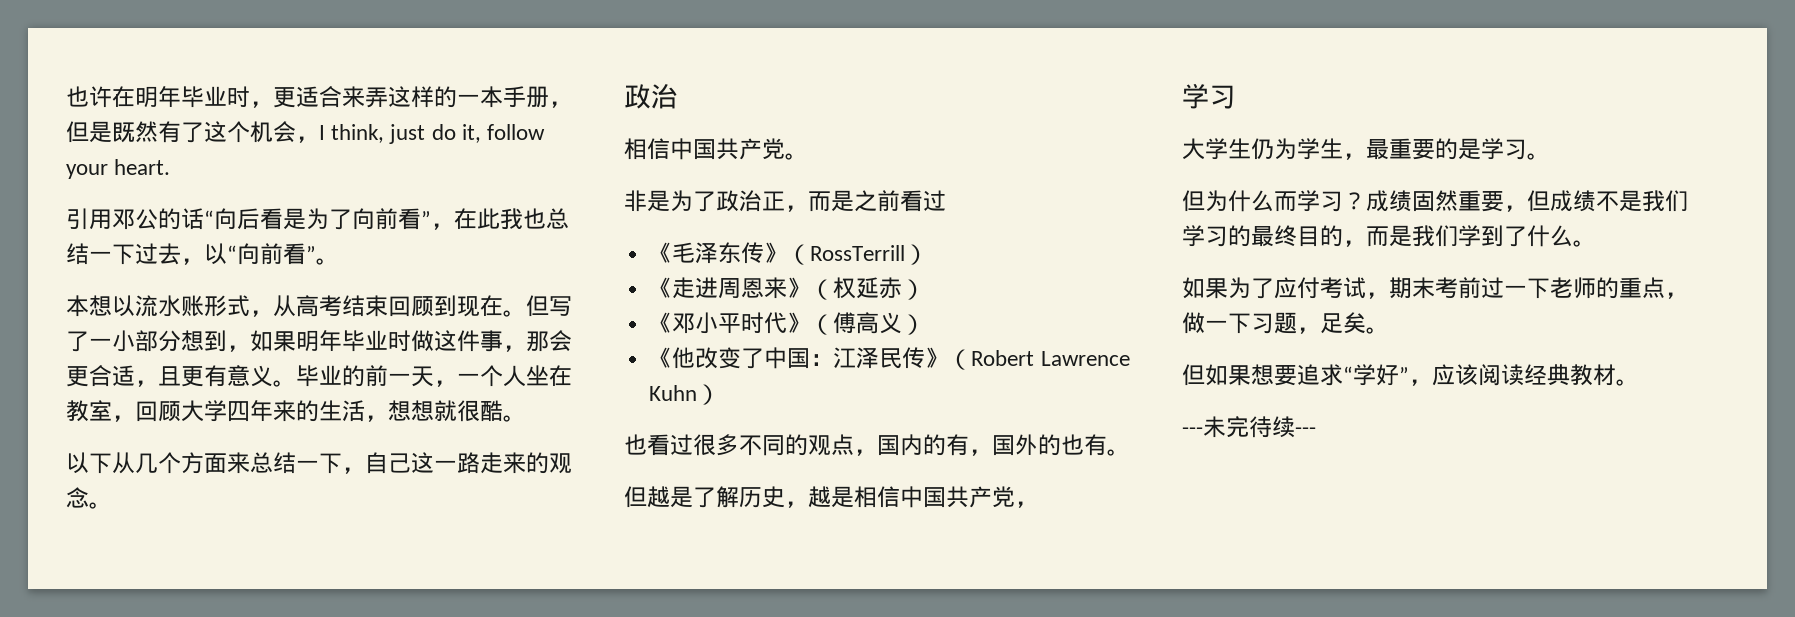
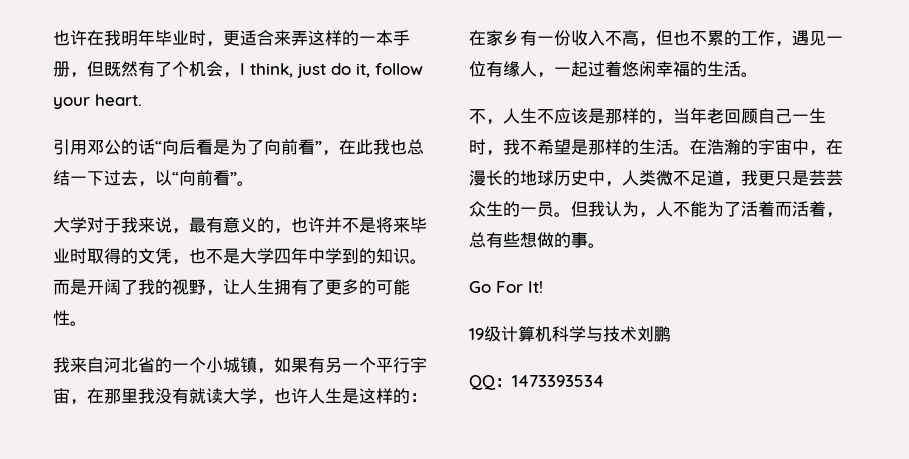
(135, 96) none -> [104,30,121,46] 我
[89,121,112,143] 是 -> (104, 69) none
[204,121,227,142] 这 -> (172, 69) none
[66,295,572,317] [66,330,572,352] [66,365,572,387] [66,400,526,422] [66,452,572,474] [66,487,112,509] [624,84,678,109] [624,138,808,160] [624,190,946,212] [649,242,929,265] [649,277,926,300] [649,312,926,335] [649,347,1130,370] [649,384,721,405] [624,434,1130,456] [624,486,1038,508] [1182,83,1236,109] [1182,138,1550,160] [1182,190,1688,212] [1182,225,1596,247] [1182,277,1688,299] [1182,312,1389,334] [1182,364,1639,386] [1182,416,1316,438] 本想以流水账形式，从高考结束回顾到现在。但写了一小部分想到，如果明年毕业时做这件事，那会更合适，且更有意义。毕业的前一天，一个人坐在教室，回顾大学四年来的生活，想想就很酷。 // 以下从几个方面来总结一下，自己这一路走来的观念。 // 政治 // 相信中国共产党。 // 非是为了政治正，而是之前看过 // 《毛泽东传》（RossTerrill） // 《走进周恩来》（权延赤） // 《邓小平时代》（傅高义） // 《他改变了中国：江泽民传》（Robert Lawrence Kuhn） // 也看过很多不同的观点，国内的有，国外的也有。 // 但越是了解历史，越是相信中国共产党， // 学习 // 大学生仍为学生，最重要的是学习。 // 但为什么而学习？成绩固然重要，但成绩不是我们学习的最终目的，而是我们学到了什么。 // 如果为了应付考试，期末考前过一下老师的重点，做一下习题，足矣。 // 但如果想要追求“学好”，应该阅读经典教材。 // ---未完待续--- -> [53,217,427,234] [53,247,427,265] [53,279,410,296] [53,310,87,326] [53,357,427,374] [53,388,427,405] [469,30,843,47] [469,61,758,78] [469,107,826,125] [469,139,843,156] [469,170,843,187] [469,201,843,218] [469,232,605,248] [469,281,543,293] [469,326,671,342] [469,375,604,390] 大学对于我来说，最有意义的，也许并不是将来毕业时取得的文凭，也不是大学四年中学到的知识。而是开阔了我的视野，让人生拥有了更多的可能性。 // 我来自河北省的一个小城镇，如果有另一个平行宇宙，在那里我没有就读大学，也许人生是这样的：在家乡有一份收入不高，但也不累的工作，遇见一位有缘人，一起过着悠闲幸福的生活。 // 不，人生不应该是那样的，当年老回顾自己一生时，我不希望是那样的生活。在浩瀚的宇宙中，在漫长的地球历史中，人类微不足道，我更只是芸芸众生的一员。但我认为，人不能为了活着而活着，总有些想做的事。 // Go For It! // 19级计算机科学与技术刘鹏 // QQ：1473393534

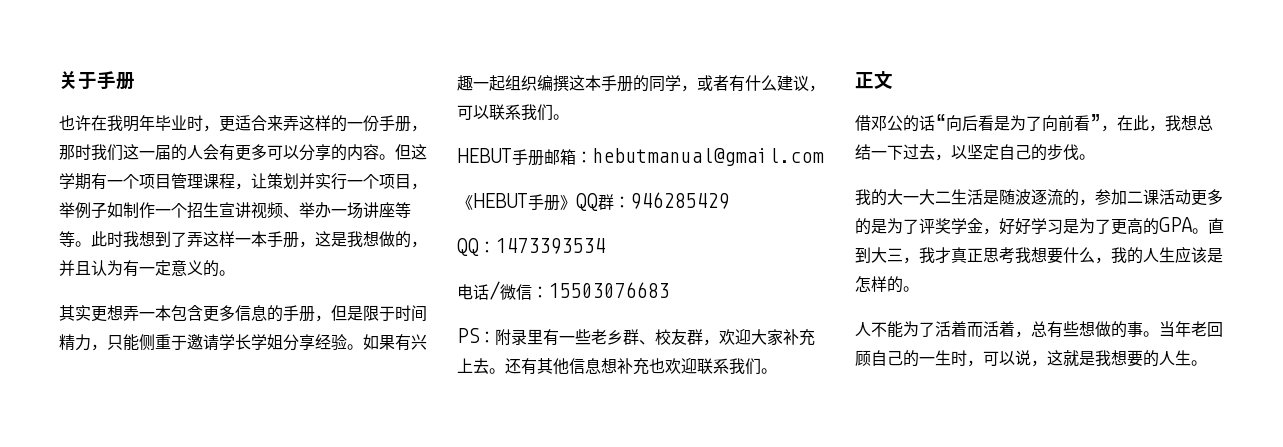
(53, 38) none -> [59,71,135,90] 关于手册 //
[376,30,410,46] [53,61,423,78] [53,94,142,109] [53,139,87,155] 本手册，但既然有了个机会，I think, just do it, follow your heart. // 引用 -> [363,115,427,132] [59,144,427,161] [59,173,427,190] [59,202,411,219] [59,231,427,248] [59,260,235,277] [59,305,427,322] [59,334,427,351] [457,75,825,92] [457,104,569,121] [457,148,824,166] [457,192,729,211] [457,238,605,256] [457,281,669,300] [457,328,815,346] [457,358,777,375] [855,71,893,89] [855,115,871,131] 份手册，那时我们这一届的人会有更多可以分享的内容。但这学期有一个项目管理课程，让策划并实行一个项目，举例子如制作一个招生宣讲视频、举办一场讲座等等。此时我想到了弄这样一本手册，这是我想做的，并且认为有一定意义的。 // 其实更想弄一本包含更多信息的手册，但是限于时间精力，只能侧重于邀请学长学姐分享经验。如果有兴趣一起组织编撰这本手册的同学，或者有什么建议，可以联系我们。 // HEBUT手册邮箱：hebutmanual@gmail.com // 《HEBUT手册》QQ群：946285429 // QQ：1473393534 // 电话/微信：15503076683 // PS：附录里有一些老乡群、校友群，欢迎大家补充上去。还有其他信息想补充也欢迎联系我们。 // 正文 // 借
[373,139,407,155] 我也 -> [1149,115,1197,132] ，我想
[172,170,254,186] [53,217,427,234] [53,247,427,265] [53,279,410,296] [53,310,87,326] [53,357,427,374] [53,388,427,405] [469,30,843,47] [469,61,758,78] [469,107,826,125] [469,139,843,156] [469,170,843,187] [469,201,656,218] “向前看”。 // 大学对于我来说，最有意义的，也许并不是将来毕业时取得的文凭，也不是大学四年中学到的知识。而是开阔了我的视野，让人生拥有了更多的可能性。 // 我来自河北省的一个小城镇，如果有另一个平行宇宙，在那里我没有就读大学，也许人生是这样的：在家乡有一份收入不高，但也不累的工作，遇见一位有缘人，一起过着悠闲幸福的生活。 // 不，人生不应该是那样的，当年老回顾自己一生时，我不希望是那样的生活。在浩瀚的宇宙中，在漫长的地球历史中，人类微不足道，我更只是芸芸众生的一员。但我认为， -> [967,144,1095,161] [855,189,1223,206] [855,217,1224,235] [855,246,1223,264] [855,276,919,293] 坚定自己的步伐。 // 我的大一大二生活是随波逐流的，参加二课活动更多的是为了评奖学金，好好学习是为了更高的GPA。直到大三，我才真正思考我想要什么，我的人生应该是怎样的。 //
[469,281,543,293] [469,326,671,342] [469,375,604,390] // Go For It! // 19级计算机科学与技术刘鹏 // QQ：1473393534 -> [1159,321,1223,337] [855,350,1207,367] 当年老回顾自己的一生时，可以说，这就是我想要的人生。

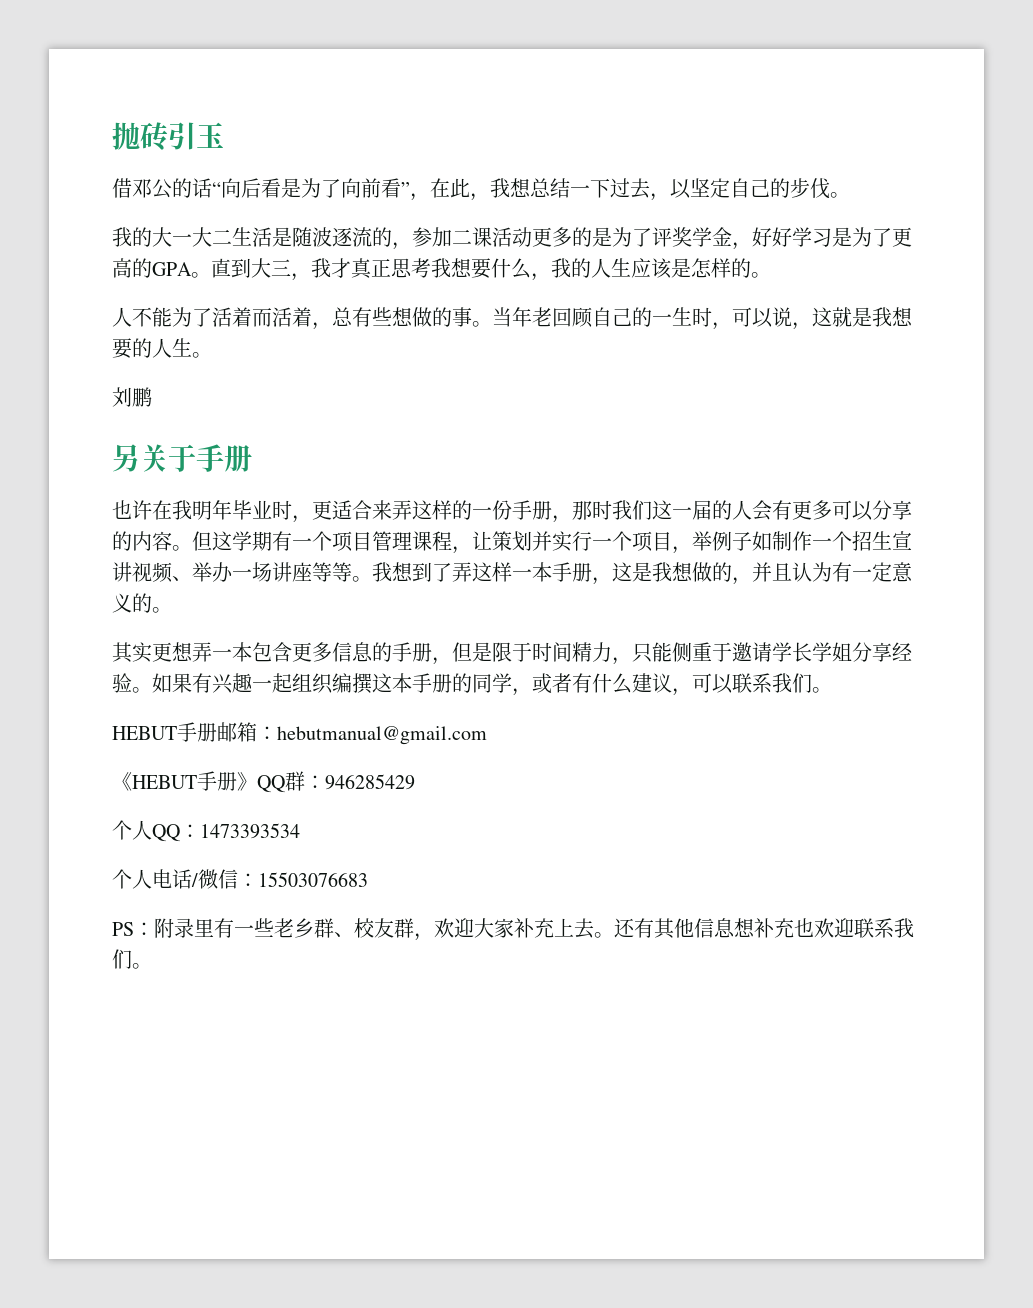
[59,71,135,90] [59,115,427,132] [59,144,427,161] [59,173,427,190] [59,202,411,219] [59,231,427,248] [59,260,235,277] [59,305,427,322] [59,334,427,351] [457,75,825,92] [457,104,569,121] [457,148,824,166] [457,192,729,211] [457,238,605,256] [457,281,669,300] [457,328,815,346] [457,358,777,375] [855,71,893,89] 关于手册 // 也许在我明年毕业时，更适合来弄这样的一份手册，那时我们这一届的人会有更多可以分享的内容。但这学期有一个项目管理课程，让策划并实行一个项目，举例子如制作一个招生宣讲视频、举办一场讲座等等。此时我想到了弄这样一本手册，这是我想做的，并且认为有一定意义的。 // 其实更想弄一本包含更多信息的手册，但是限于时间精力，只能侧重于邀请学长学姐分享经验。如果有兴趣一起组织编撰这本手册的同学，或者有什么建议，可以联系我们。 // HEBUT手册邮箱：hebutmanual@gmail.com // 《HEBUT手册》QQ群：946285429 // QQ：1473393534 // 电话/微信：15503076683 // PS：附录里有一些老乡群、校友群，欢迎大家补充上去。还有其他信息想补充也欢迎联系我们。 // 正文 -> [112,122,224,151] 抛砖引玉
(1207, 363) none -> [112,387,152,407] [112,444,252,472] [112,500,912,523] [112,531,912,554] [112,562,913,585] [112,593,172,613] [112,642,912,665] [112,673,832,696] [112,722,487,745] [112,771,415,793] [112,820,300,842] [112,869,368,889] [112,918,914,941] [112,949,152,969] // 刘鹏 // 另关于手册 // 也许在我明年毕业时，更适合来弄这样的一份手册，那时我们这一届的人会有更多可以分享的内容。但这学期有一个项目管理课程，让策划并实行一个项目，举例子如制作一个招生宣讲视频、举办一场讲座等等。我想到了弄这样一本手册，这是我想做的，并且认为有一定意义的。 // 其实更想弄一本包含更多信息的手册，但是限于时间精力，只能侧重于邀请学长学姐分享经验。如果有兴趣一起组织编撰这本手册的同学，或者有什么建议，可以联系我们。 // HEBUT手册邮箱：hebutmanual@gmail.com // 《HEBUT手册》QQ群：946285429 // 个人QQ：1473393534 // 个人电话/微信：15503076683 // PS：附录里有一些老乡群、校友群，欢迎大家补充上去。还有其他信息想补充也欢迎联系我们。

